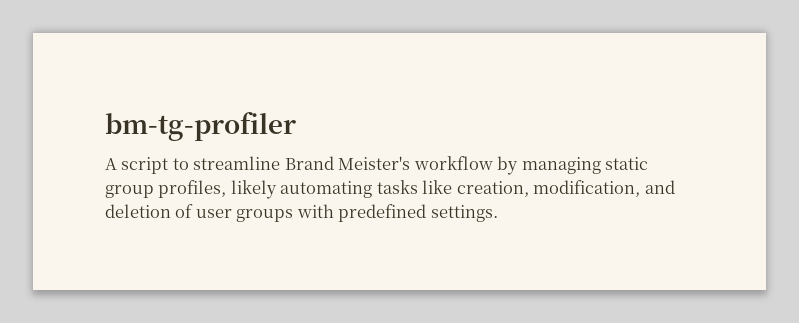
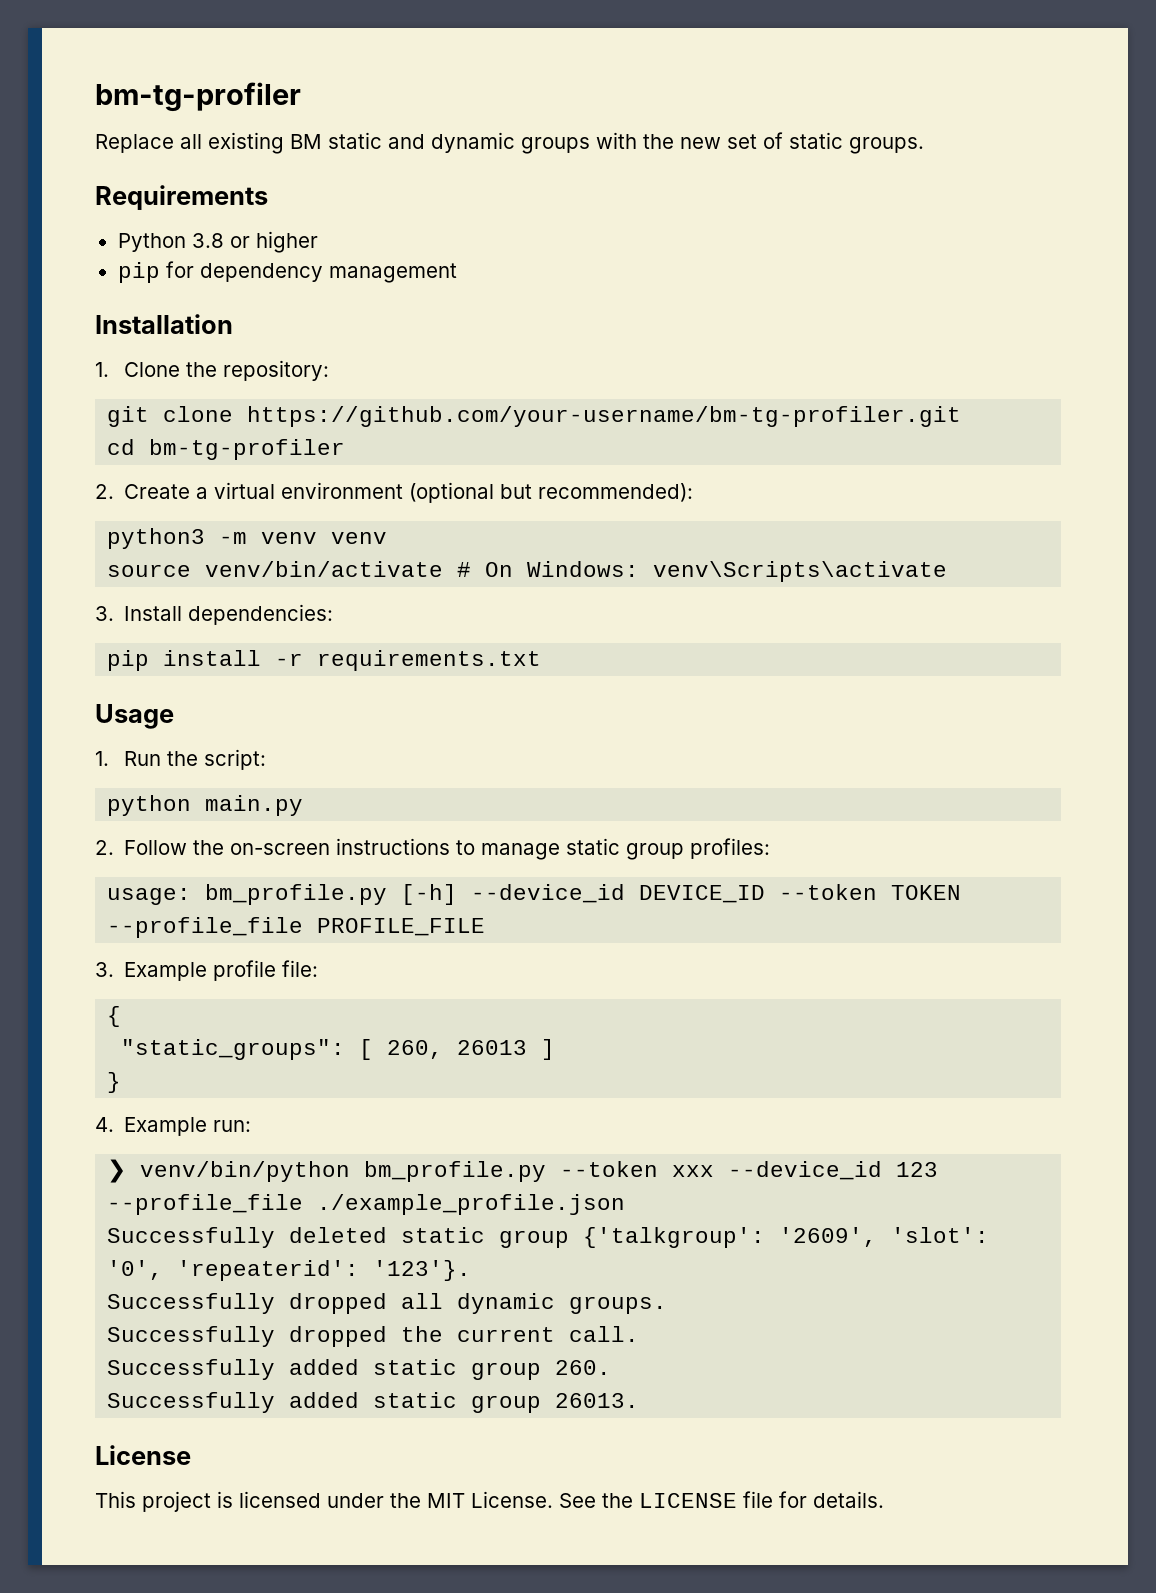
[105,112,296,141] [105,156,649,175] [105,180,675,199] [105,204,498,222] bm-tg-profiler // A script to streamline Brand Meister's workflow by managing static group profiles, likely automating tasks like creation, modification, and deletion of user groups with predefined settings. -> [95,82,301,112] [95,132,924,154] [95,185,268,210] [117,231,318,253] [117,261,457,283] [95,314,233,334] [95,360,330,381] [107,406,962,427] [107,439,346,460] [95,482,694,503] [107,528,388,549] [107,561,948,582] [95,604,334,625] [107,650,542,671] [95,704,174,729] [95,749,267,770] [107,795,304,816] [95,838,771,860] [107,884,962,905] [107,917,486,938] [95,960,319,981] [107,1006,122,1027] [121,1039,556,1060] [107,1072,122,1093] [95,1117,252,1136] [107,1159,939,1183] [107,1194,626,1215] [107,1227,990,1248] [107,1260,472,1281] [107,1293,668,1314] [107,1326,640,1347] [107,1359,612,1380] [107,1392,640,1413] [95,1445,191,1465] [95,1491,884,1512] bm-tg-profiler // Replace all existing BM static and dynamic groups with the new set of static groups. // Requirements // Python 3.8 or higher // pip for dependency management // Installation // 1. Clone the repository: // git clone https://github.com/your-username/bm-tg-profiler.git // cd bm-tg-profiler // 2. Create a virtual environment (optional but recommended): // python3 -m venv venv // source venv/bin/activate # On Windows: venv\Scripts\activate // 3. Install dependencies: // pip install -r requirements.txt // Usage // 1. Run the script: // python main.py // 2. Follow the on-screen instructions to manage static group profiles: // usage: bm_profile.py [-h] --device_id DEVICE_ID --token TOKEN --profile_file PROFILE_FILE // 3. Example profile file: // { // "static_groups": [ 260, 26013 ] // } // 4. Example run: // ❯ venv/bin/python bm_profile.py --token xxx --device_id 123 --profile_file ./example_profile.json // Successfully deleted static group {'talkgroup': '2609', 'slot': '0', 'repeaterid': '123'}. // Successfully dropped all dynamic groups. // Successfully dropped the current call. // Successfully added static group 260. // Successfully added static group 26013. // License // This project is licensed under the MIT License. See the LICENSE file for details.

